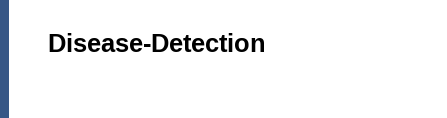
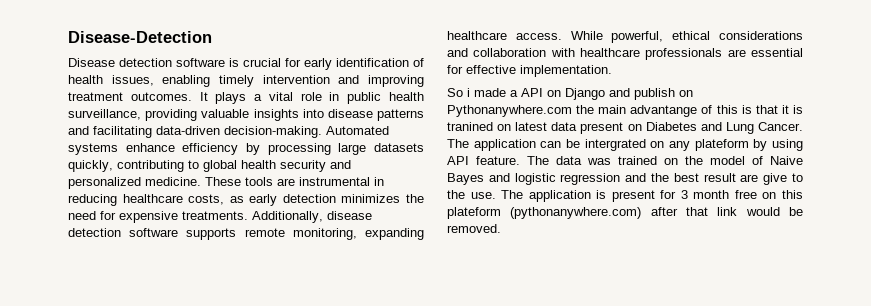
(266, 42) none -> [68,58,424,70] [68,75,424,87] [68,92,424,104] [68,109,424,121] [68,126,389,138] [68,143,424,155] [68,160,351,172] [68,177,384,189] [68,194,424,206] [68,211,372,223] [68,228,424,240] [447,31,803,43] [447,48,803,60] [447,65,612,77] [447,88,693,100] [447,105,803,117] [447,122,803,134] [447,139,803,151] [447,156,803,165] [447,173,803,185] [447,190,803,202] [447,207,803,219] [447,224,501,233] // Disease detection software is crucial for early identification of health issues, enabling timely intervention and improving treatment outcomes. It plays a vital role in public health surveillance, providing valuable insights into disease patterns and facilitating data-driven decision-making. Automated systems enhance efficiency by processing large datasets quickly, contributing to global health security and personalized medicine. These tools are instrumental in reducing healthcare costs, as early detection minimizes the need for expensive treatments. Additionally, disease detection software supports remote monitoring, expanding healthcare access. While powerful, ethical considerations and collaboration with healthcare professionals are essential for effective implementation. // So i made a API on Django and publish on Pythonanywhere.com the main advantange of this is that it is tranined on latest data present on Diabetes and Lung Cancer. The application can be intergrated on any plateform by using API feature. The data was trained on the model of Naive Bayes and logistic regression and the best result are give to the use. The application is present for 3 month free on this plateform (pythonanywhere.com) after that link would be removed.

